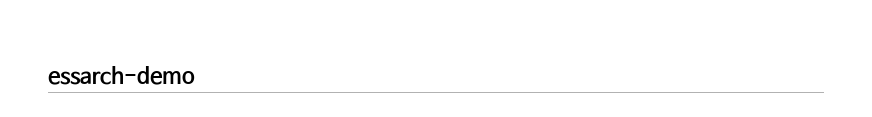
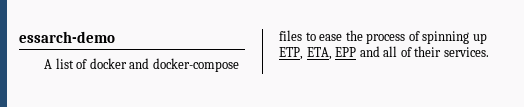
(195, 75) none -> [44,58,239,72] [279,30,487,44] [279,46,489,60] // A list of docker and docker-compose files to ease the process of spinning up ETP, ETA, EPP and all of their services.

